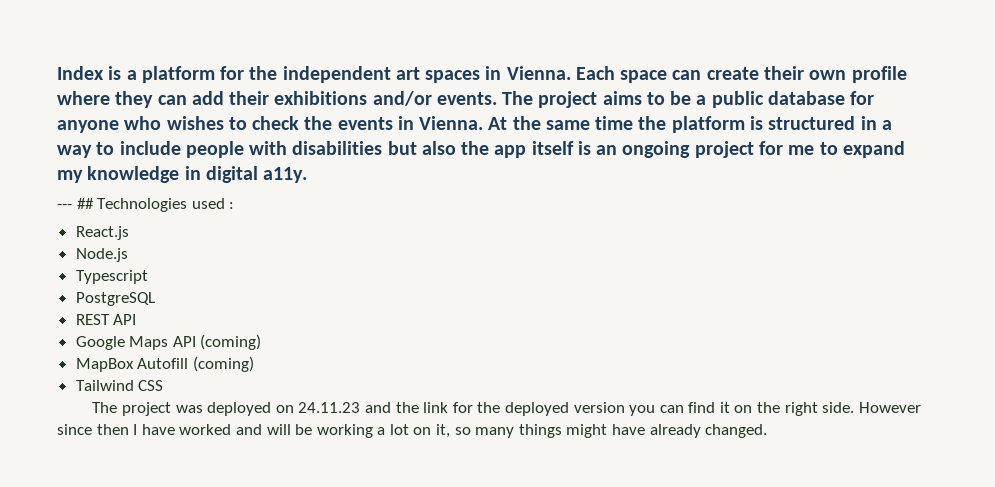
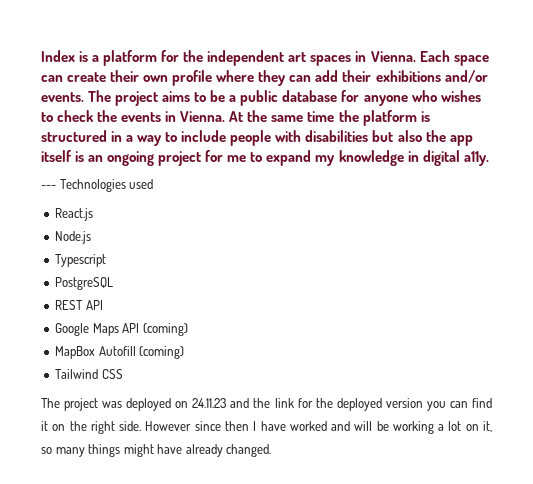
[76,198,94,209] ## -> (56, 187) none
[229,202,235,209] : -> (154, 184) none

